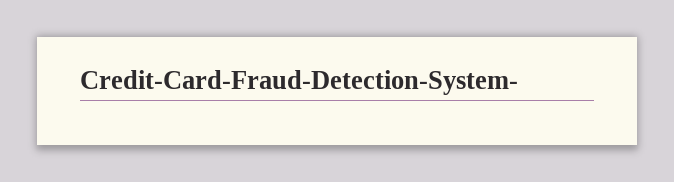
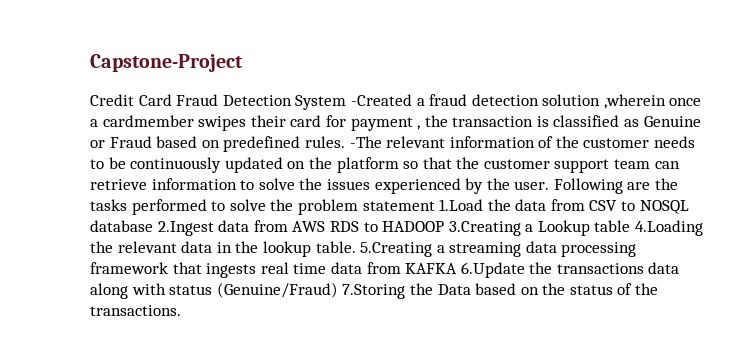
[80,70,518,95] Credit-Card-Fraud-Detection-System- -> [90,54,243,72] [90,94,702,110] [90,115,701,131] [90,136,696,152] [90,157,680,173] [90,178,679,194] [90,199,689,215] [90,220,704,236] [90,241,637,257] [90,262,680,278] [90,282,659,299] [90,305,181,316] Capstone-Project // Credit Card Fraud Detection System -Created a fraud detection solution ,wherein once a cardmember swipes their card for payment , the transaction is classified as Genuine or Fraud based on predefined rules. -The relevant information of the customer needs to be continuously updated on the platform so that the customer support team can retrieve information to solve the issues experienced by the user. Following are the tasks performed to solve the problem statement 1.Load the data from CSV to NOSQL database 2.Ingest data from AWS RDS to HADOOP 3.Creating a Lookup table 4.Loading the relevant data in the lookup table. 5.Creating a streaming data processing framework that ingests real time data from KAFKA 6.Update the transactions data along with status (Genuine/Fraud) 7.Storing the Data based on the status of the transactions.

